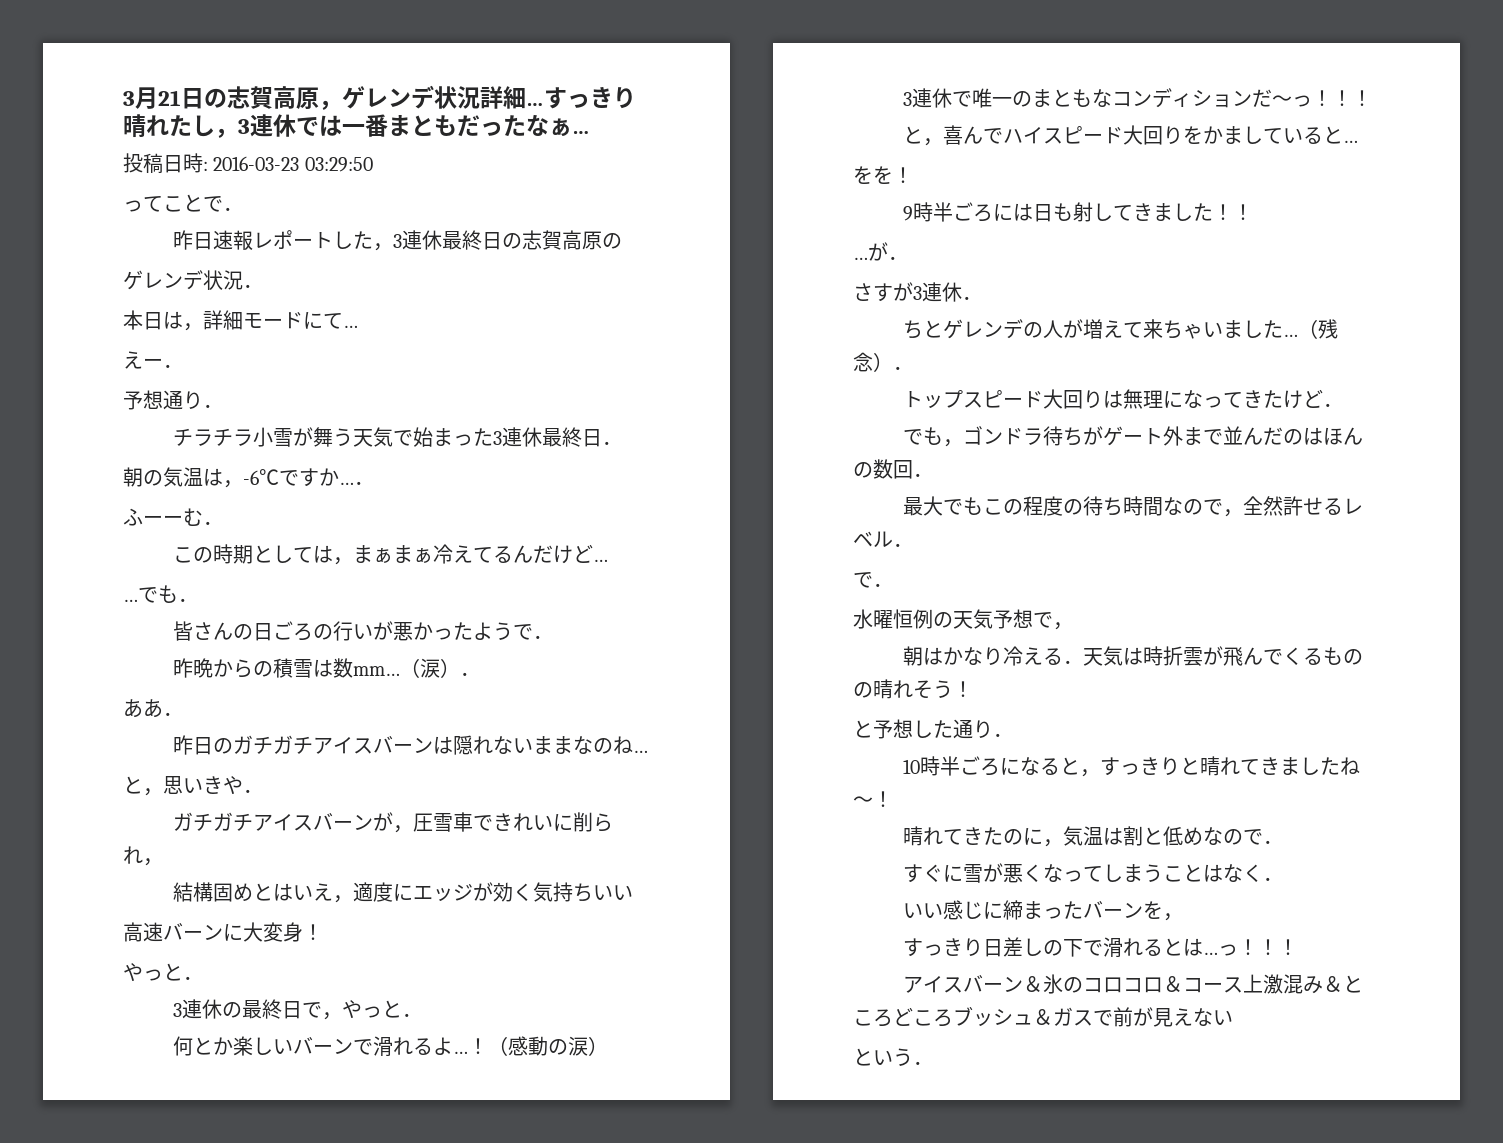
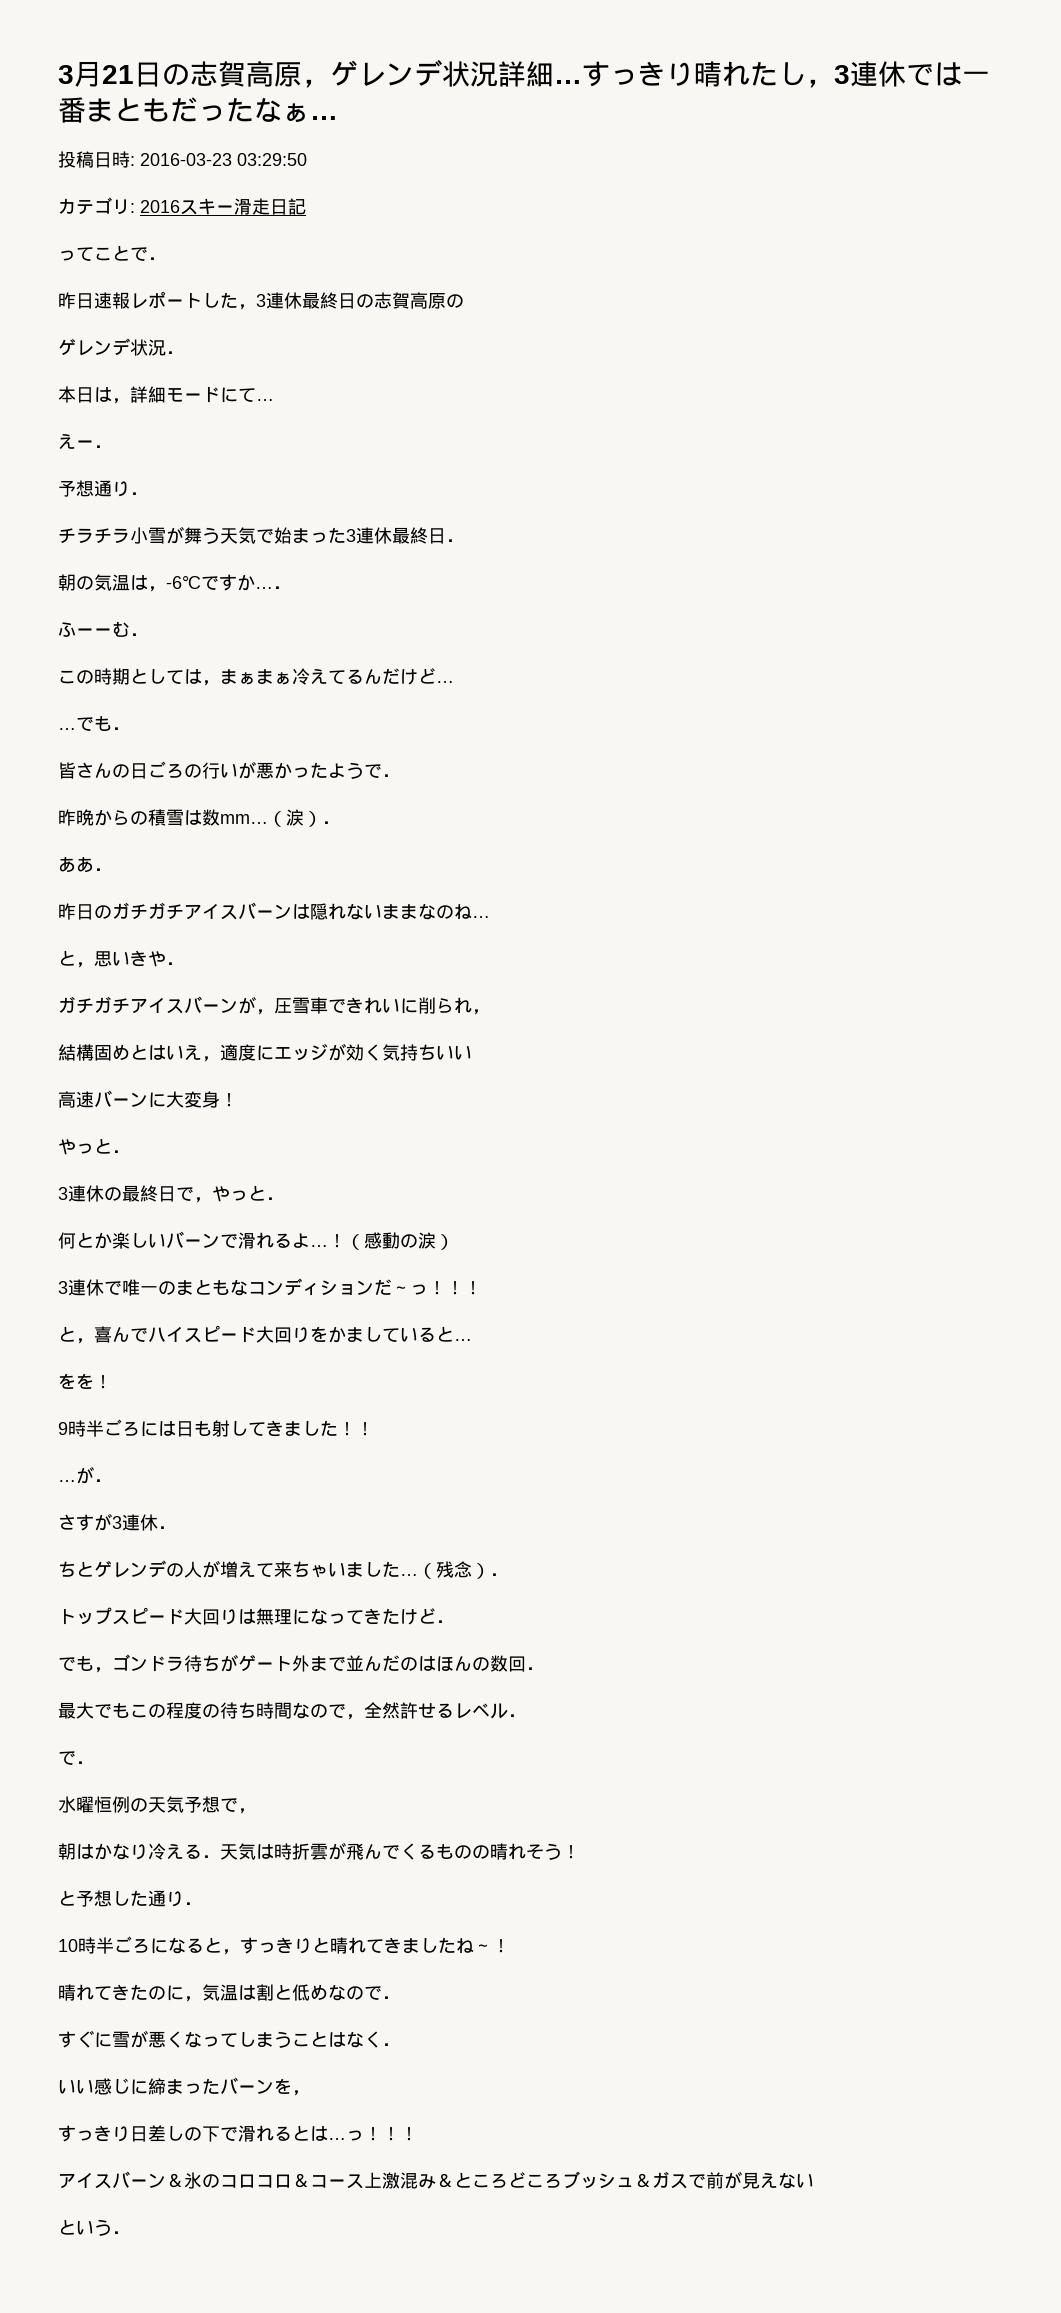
(373, 164) none -> [58,197,306,215] // カテゴリ: 2016スキー滑走日記

